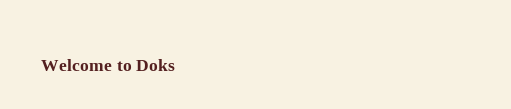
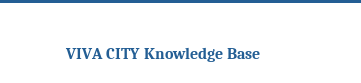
[41,59,176,71] Welcome to Doks -> [65,47,260,62] VIVA CITY Knowledge Base

